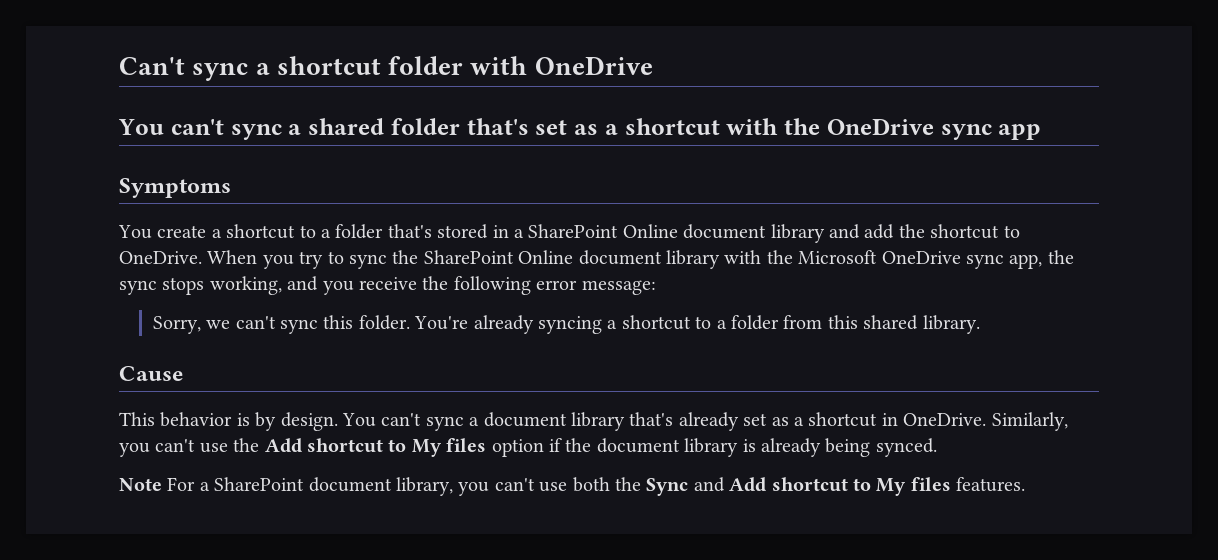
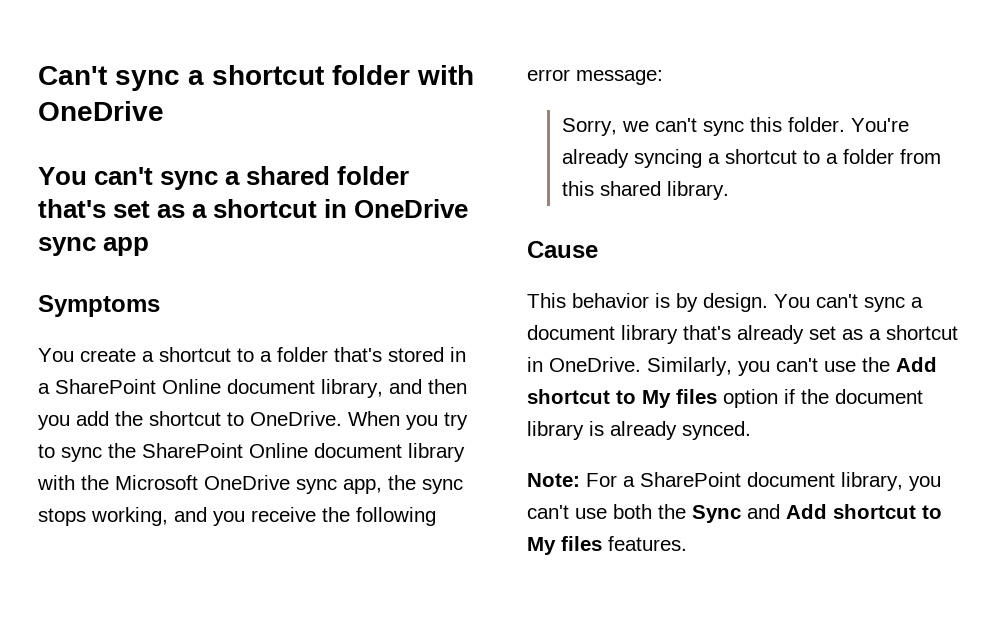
[726,118,820,135] with the -> [324,199,348,218] in
[770,224,860,243] library and -> [321,379,467,398] [38,415,70,430] library, and then you
[825,438,871,457] being -> (677, 430) none
[119,478,162,491] Note -> [527,473,580,487] Note:

